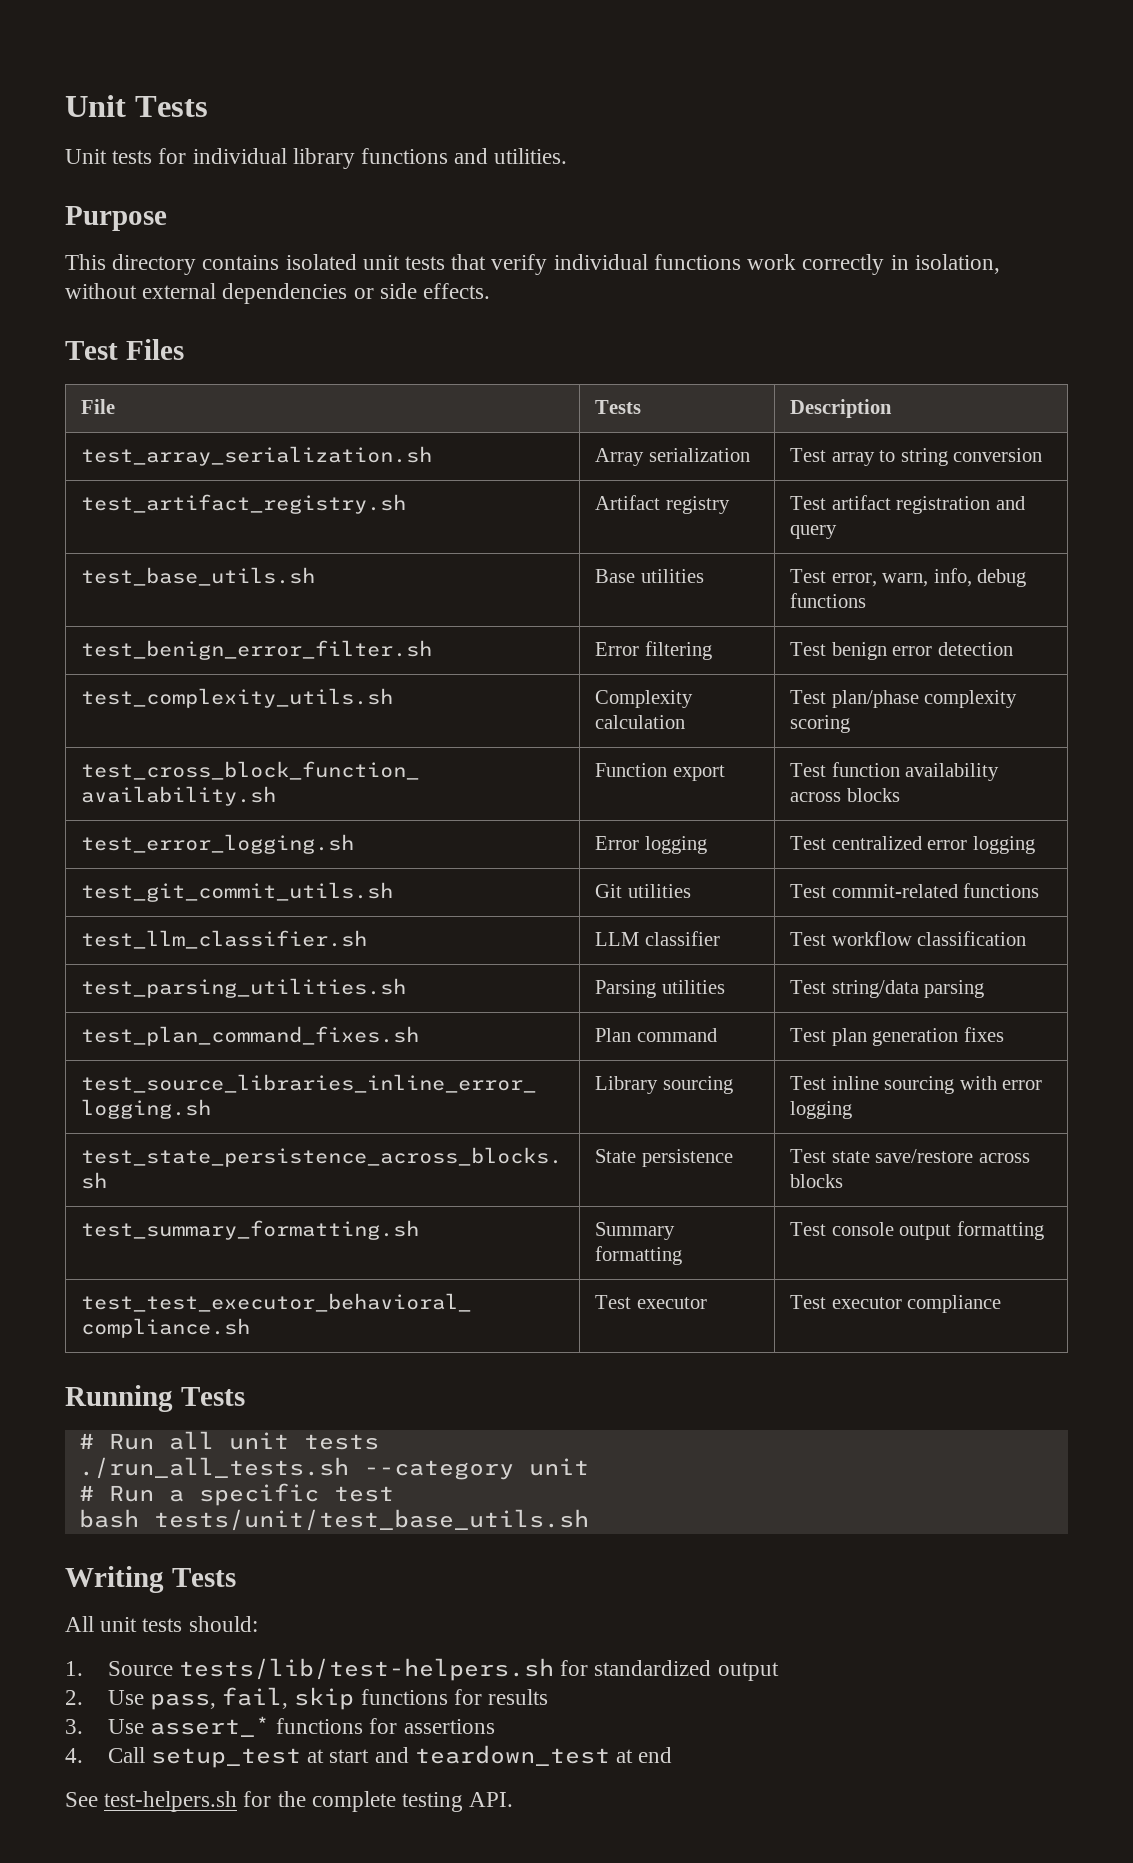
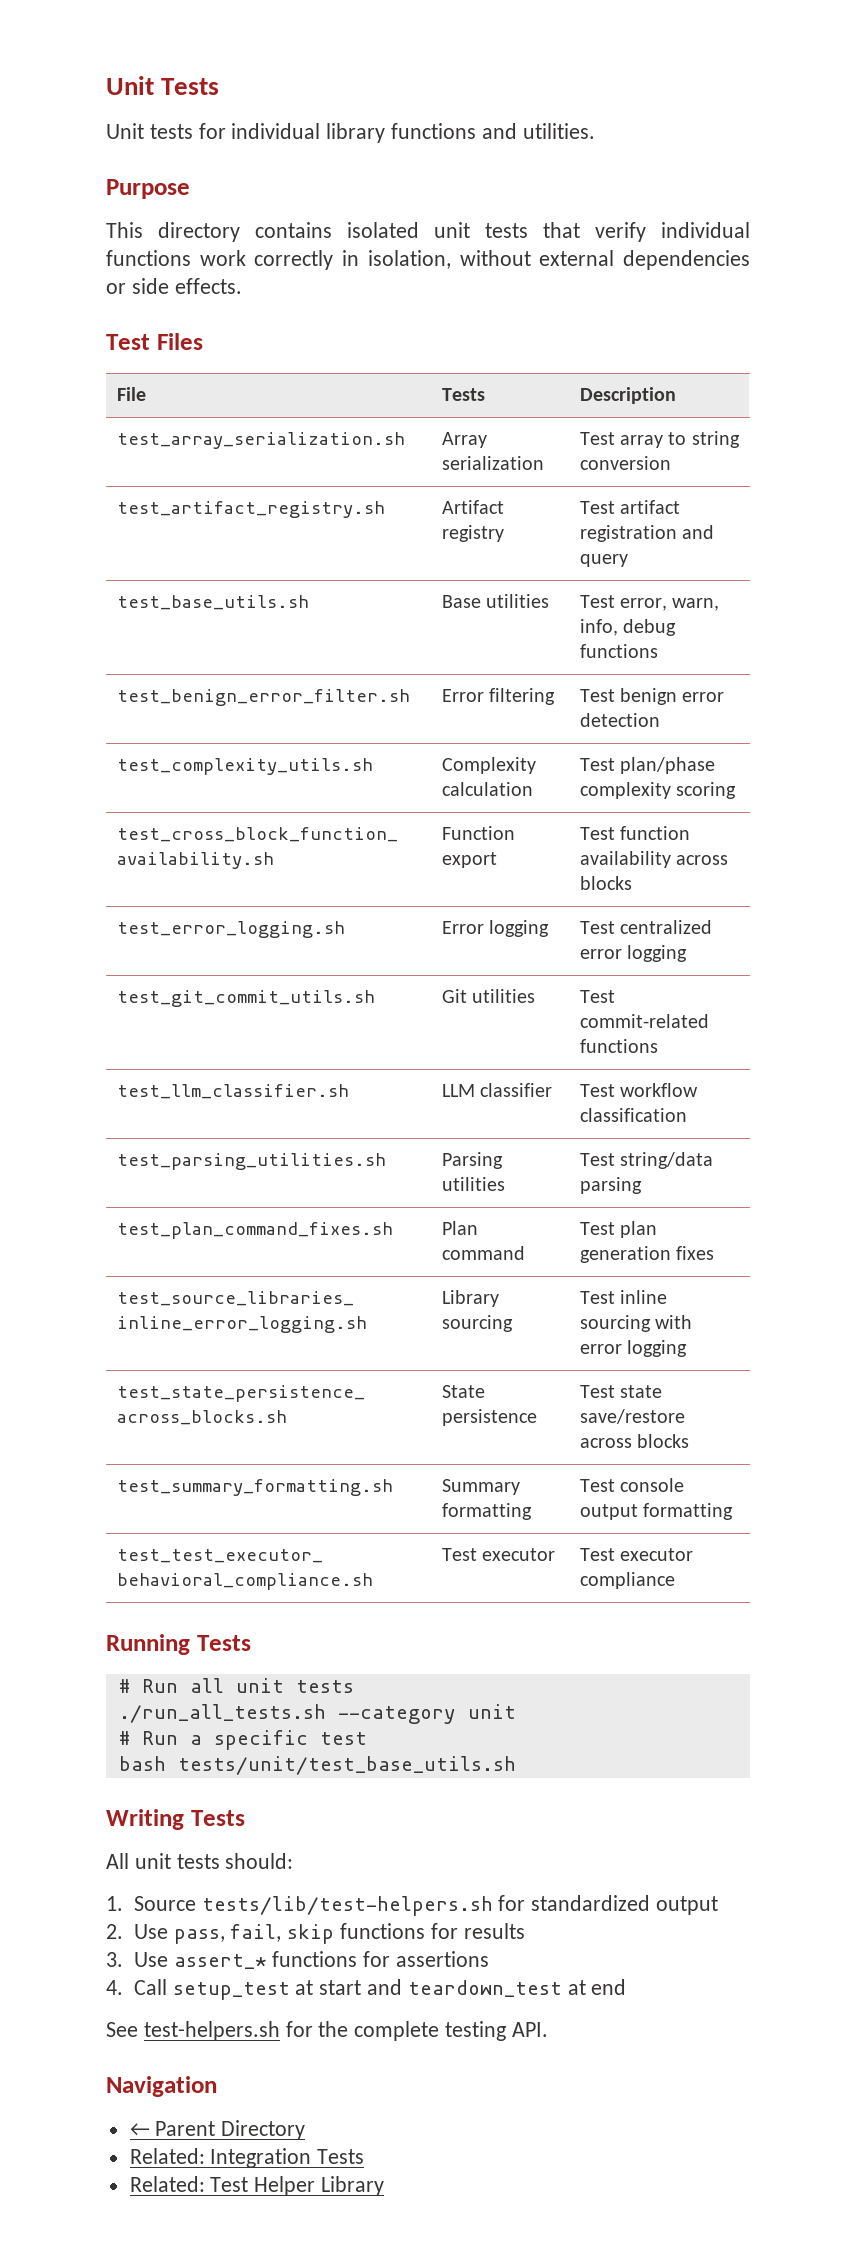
(514, 1799) none -> [106,2076,217,2097] [129,2120,306,2140] [129,2148,365,2168] [129,2176,385,2196] // Navigation // ← Parent Directory // Related: Integration Tests // Related: Test Helper Library

